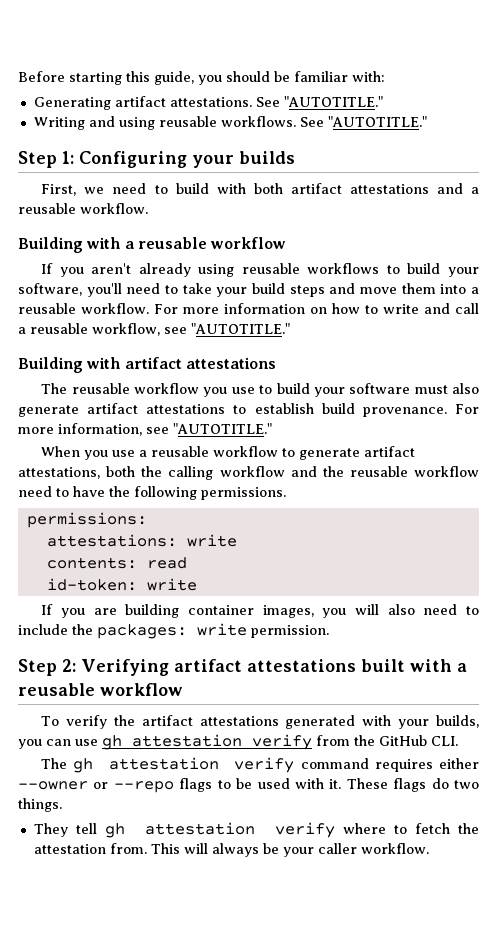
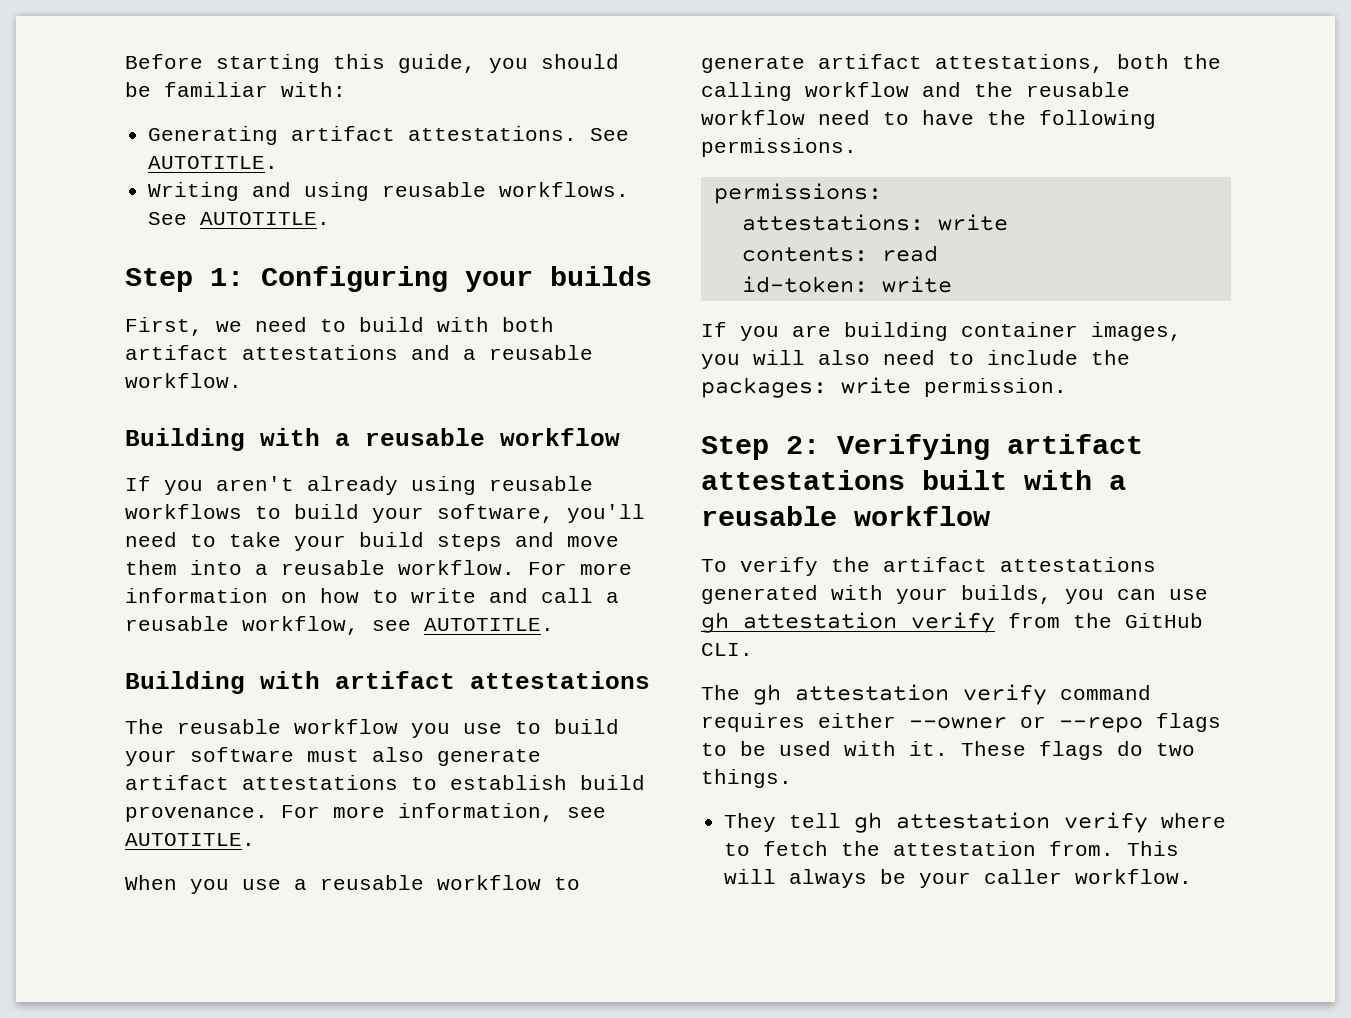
[283,96,383,107] "AUTOTITLE." -> [148,156,279,169] AUTOTITLE.
[327,116,427,127] "AUTOTITLE." -> [200,212,331,225] AUTOTITLE.
[191,323,290,334] "AUTOTITLE." -> [424,618,554,631] AUTOTITLE.
[173,423,272,434] "AUTOTITLE." -> [125,833,255,846] AUTOTITLE.

